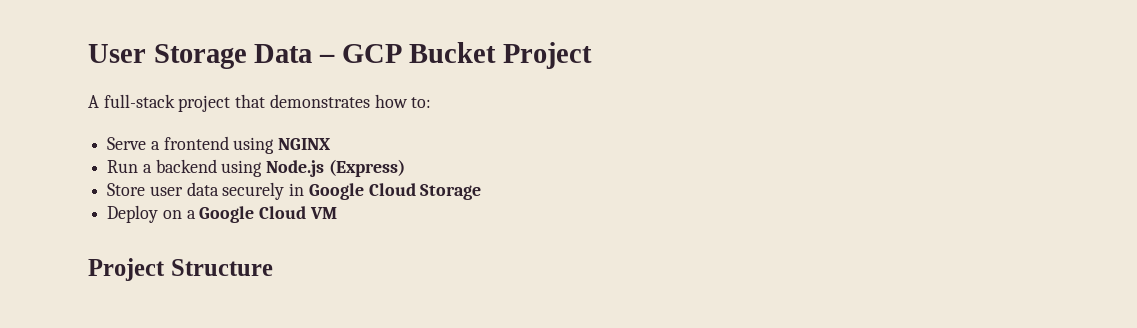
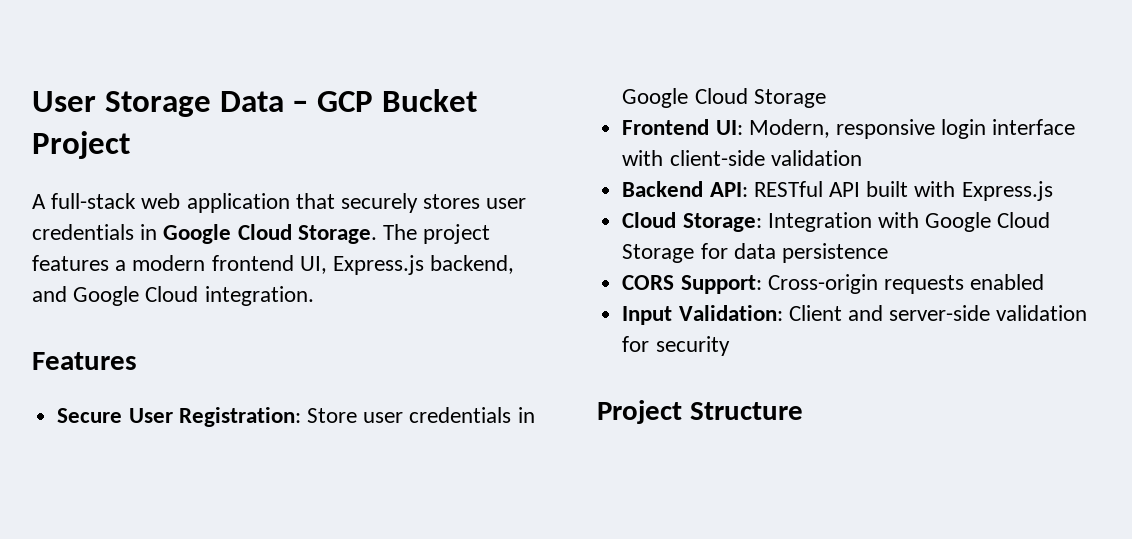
[178,94,432,112] [107,136,332,154] [107,159,405,177] [107,182,482,200] [107,205,337,223] project that demonstrates how to: // Serve a frontend using NGINX // Run a backend using Node.js (Express) // Store user data securely in Google Cloud Storage // Deploy on a Google Cloud VM -> [141,193,527,213] [32,224,491,244] [32,255,515,275] [32,286,314,306] [32,352,137,370] [57,407,535,427] [622,88,826,108] [622,119,1076,139] [622,150,862,166] [622,181,1053,201] [622,212,1051,232] [622,243,888,263] [622,274,1045,294] [622,305,1088,325] [622,336,730,356] web application that securely stores user credentials in Google Cloud Storage. The project features a modern frontend UI, Express.js backend, and Google Cloud integration. // Features // Secure User Registration: Store user credentials in Google Cloud Storage // Frontend UI: Modern, responsive login interface with client-side validation // Backend API: RESTful API built with Express.js // Cloud Storage: Integration with Google Cloud Storage for data persistence // CORS Support: Cross-origin requests enabled // Input Validation: Client and server-side validation for security

